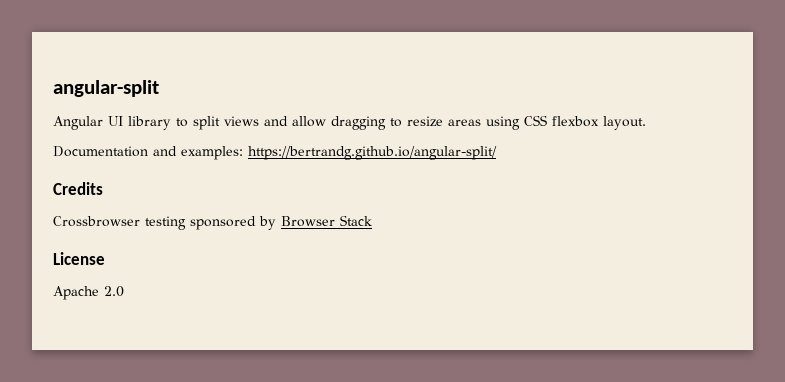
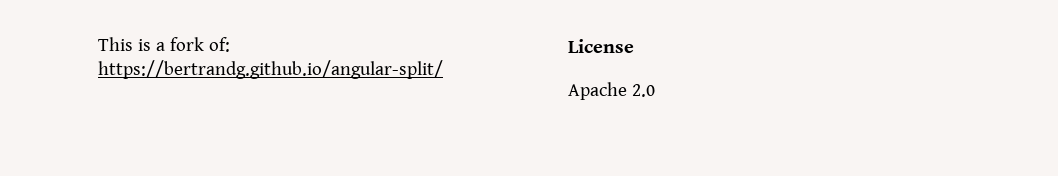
[53,80,159,97] [53,115,646,130] [53,146,497,160] [53,182,103,195] [53,215,372,230] angular-split // Angular UI library to split views and allow dragging to resize areas using CSS flexbox layout. // Documentation and examples: https://bertrandg.github.io/angular-split/ // Credits // Crossbrowser testing sponsored by Browser Stack -> [98,37,230,52] [98,60,443,79] This is a fork of: https://bertrandg.github.io/angular-split/

